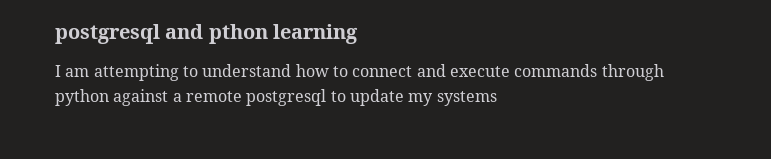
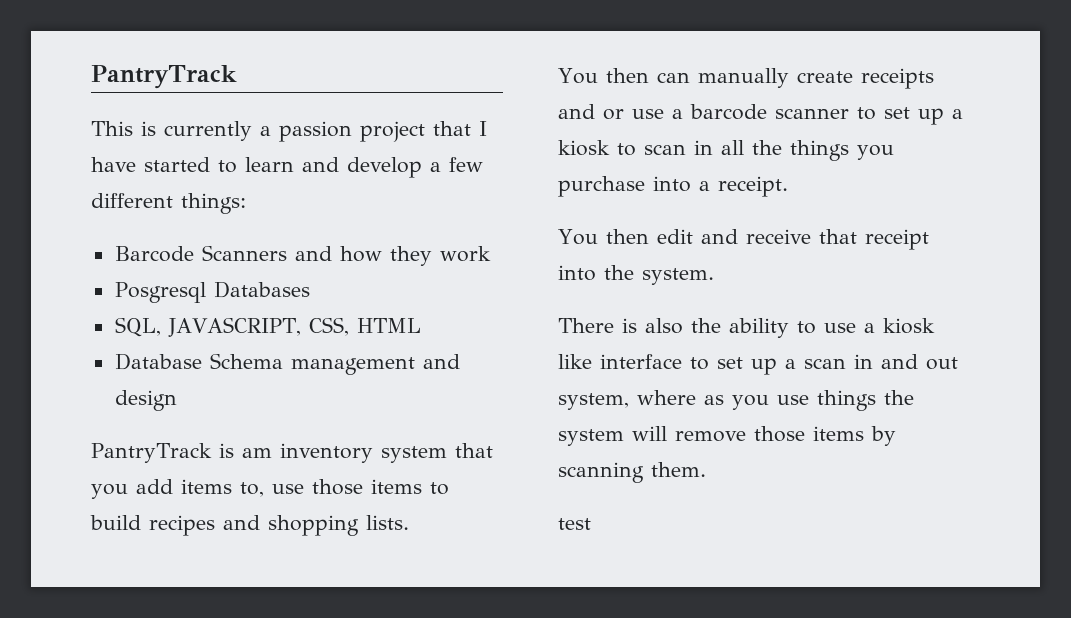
[55,24,359,44] [55,64,664,81] [55,89,497,106] postgresql and pthon learning // I am attempting to understand how to connect and execute commands through python against a remote postgresql to update my systems -> [91,65,237,89] [91,121,487,142] [91,157,483,178] [91,193,246,214] [114,245,491,266] [114,281,310,303] [114,317,421,337] [114,353,460,375] [114,390,177,411] [91,443,493,463] [91,479,449,499] [90,515,409,536] [558,68,934,89] [558,104,963,125] [558,140,894,161] [558,176,788,197] [558,229,929,250] [558,265,714,285] [558,318,935,338] [558,354,958,375] [558,390,914,411] [558,426,896,446] [558,462,706,483] [558,518,591,530] PantryTrack // This is currently a passion project that I have started to learn and develop a few different things: // Barcode Scanners and how they work // Posgresql Databases // SQL, JAVASCRIPT, CSS, HTML // Database Schema management and design // PantryTrack is am inventory system that you add items to, use those items to build recipes and shopping lists. // You then can manually create receipts and or use a barcode scanner to set up a kiosk to scan in all the things you purchase into a receipt. // You then edit and receive that receipt into the system. // There is also the ability to use a kiosk like interface to set up a scan in and out system, where as you use things the system will remove those items by scanning them. // test

